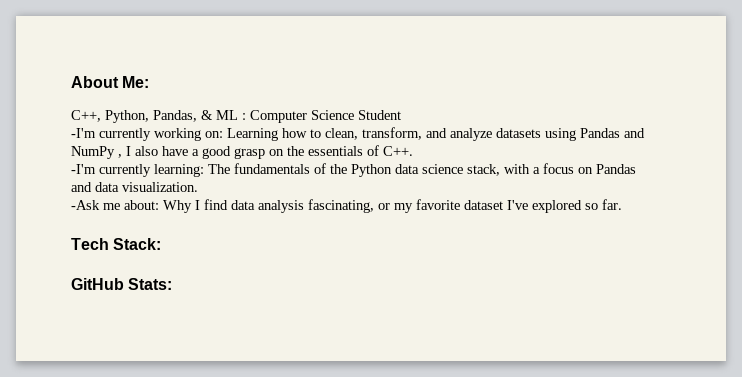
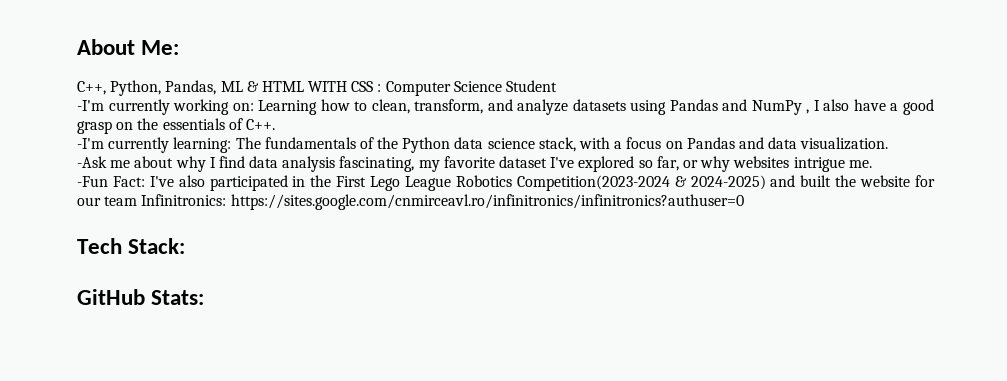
[201,110,238,120] & ML -> [220,81,374,92] ML & HTML WITH CSS
[124,200,192,213] about: Why -> [134,156,206,172] about why
[378,203,390,210] or -> (415, 164) none
[602,199,622,210] far. -> [656,156,872,172] [77,175,936,191] [77,194,744,210] far, or why websites intrigue me. // -Fun Fact: I've also participated in the First Lego League Robotics Competition(2023-2024 & 2024-2025) and built the website for our team Infinitronics: https://sites.google.com/cnmirceavl.ro/infinitronics/infinitronics?authuser=0

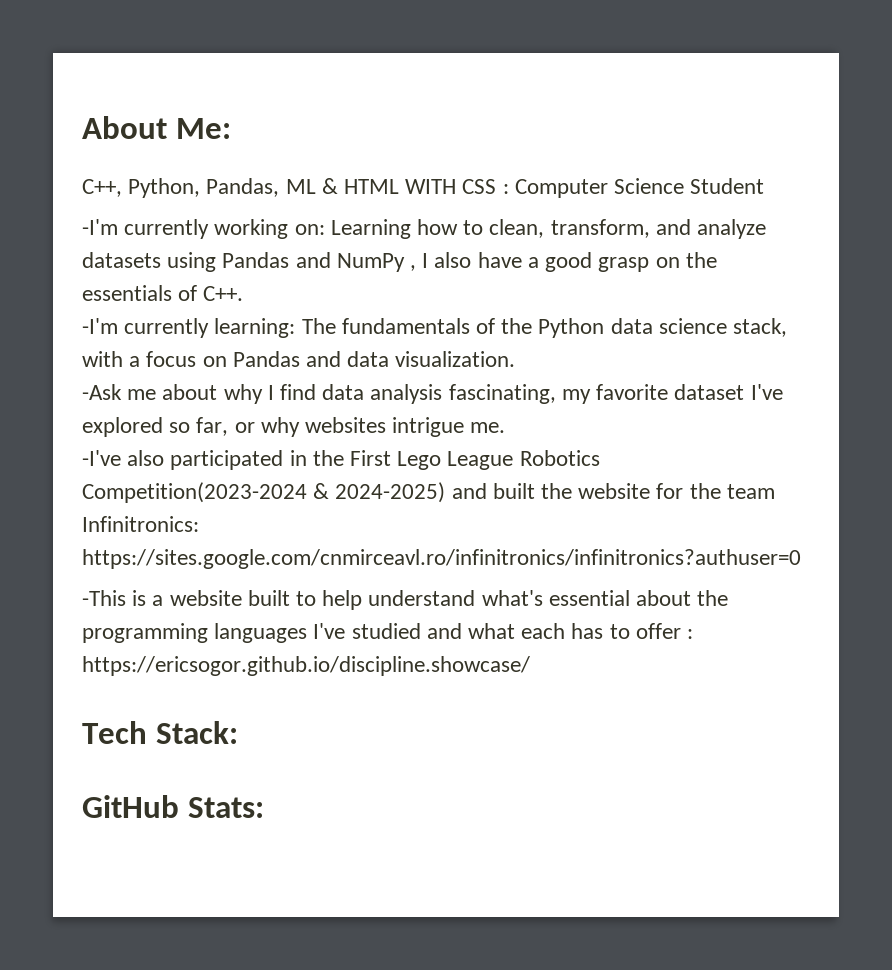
[77,176,174,187] -Fun Fact: I've -> [82,450,121,466] -I've
[77,197,101,206] our -> [689,483,721,499] the
(744, 202) none -> [82,590,729,610] [82,623,694,643] [82,656,530,676] // -This is a website built to help understand what's essential about the programming languages I've studied and what each has to offer : https://ericsogor.github.io/discipline.showcase/

